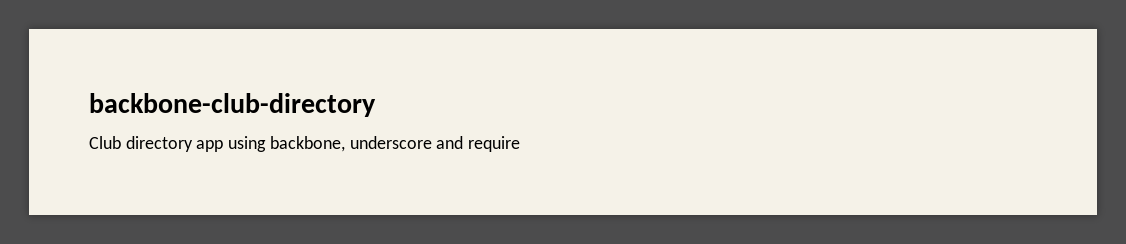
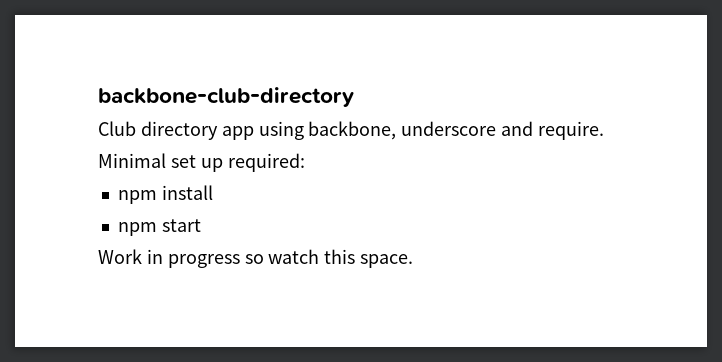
[468,136,521,152] require -> [538,121,605,140] [98,153,305,172] [117,185,213,204] [117,219,201,236] [98,249,414,268] require. // Minimal set up required: // npm install // npm start // Work in progress so watch this space.

